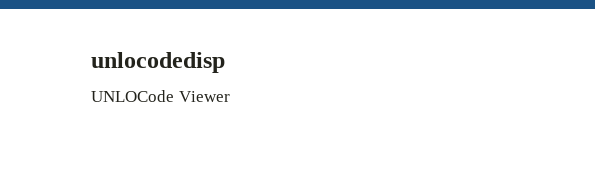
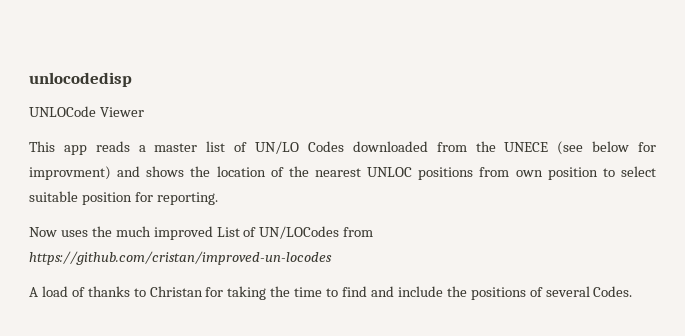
(230, 96) none -> [29,141,657,155] [29,166,656,180] [29,191,218,205] [29,226,374,240] [29,251,332,265] [29,286,633,300] // This app reads a master list of UN/LO Codes downloaded from the UNECE (see below for improvment) and shows the location of the nearest UNLOC positions from own position to select suitable position for reporting. // Now uses the much improved List of UN/LOCodes from https://github.com/cristan/improved-un-locodes // A load of thanks to Christan for taking the time to find and include the positions of several Codes.

